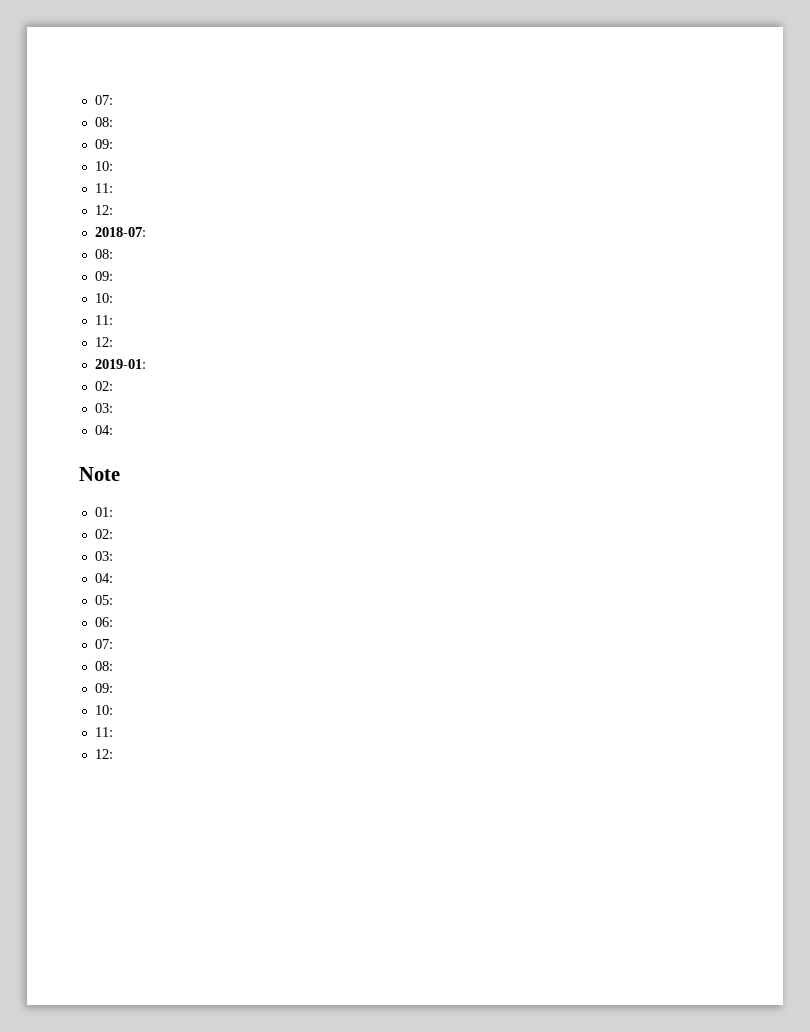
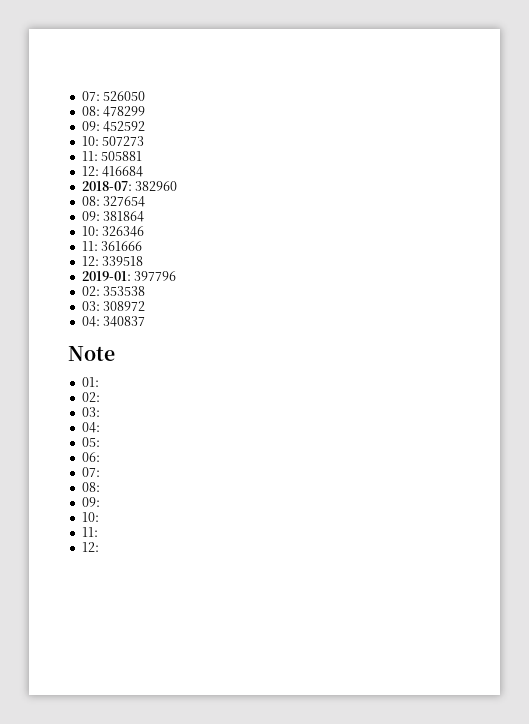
[94,95,113,105] [94,117,113,127] [94,139,113,149] [94,161,113,171] [94,183,113,193] [94,205,113,215] 07: // 08: // 09: // 10: // 11: // 12: -> [81,91,146,101] [81,106,146,117] [81,121,146,132] [81,136,145,146] [81,151,143,161] [81,166,144,177] 07: 526050 // 08: 478299 // 09: 452592 // 10: 507273 // 11: 505881 // 12: 416684
[94,249,113,259] [94,271,113,281] [94,293,113,303] [94,315,113,325] [94,337,113,347] // 08: // 09: // 10: // 11: // 12: -> [135,181,178,191] [81,196,146,207] [81,211,145,222] [81,226,145,237] [81,241,143,251] [81,256,144,266] 382960 // 08: 327654 // 09: 381864 // 10: 326346 // 11: 361666 // 12: 339518
[94,381,113,391] [94,403,113,413] [94,425,113,435] // 02: // 03: // 04: -> [134,271,177,281] [81,286,146,296] [81,301,146,311] [81,316,146,327] 397796 // 02: 353538 // 03: 308972 // 04: 340837

